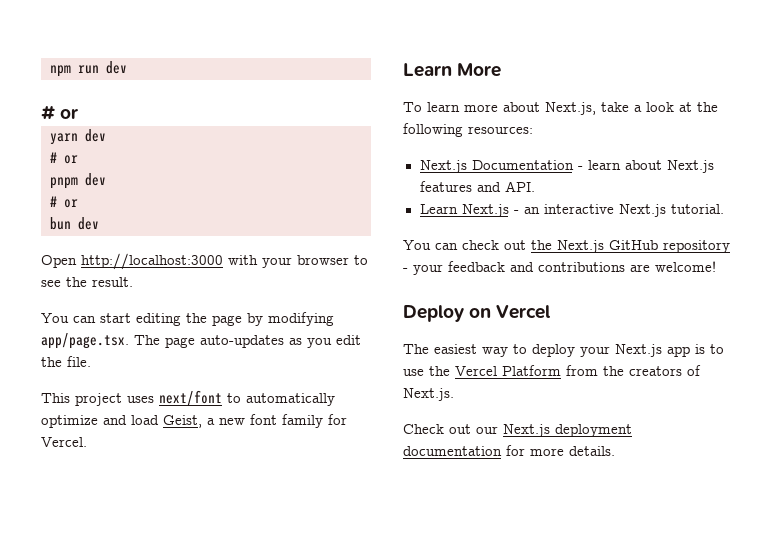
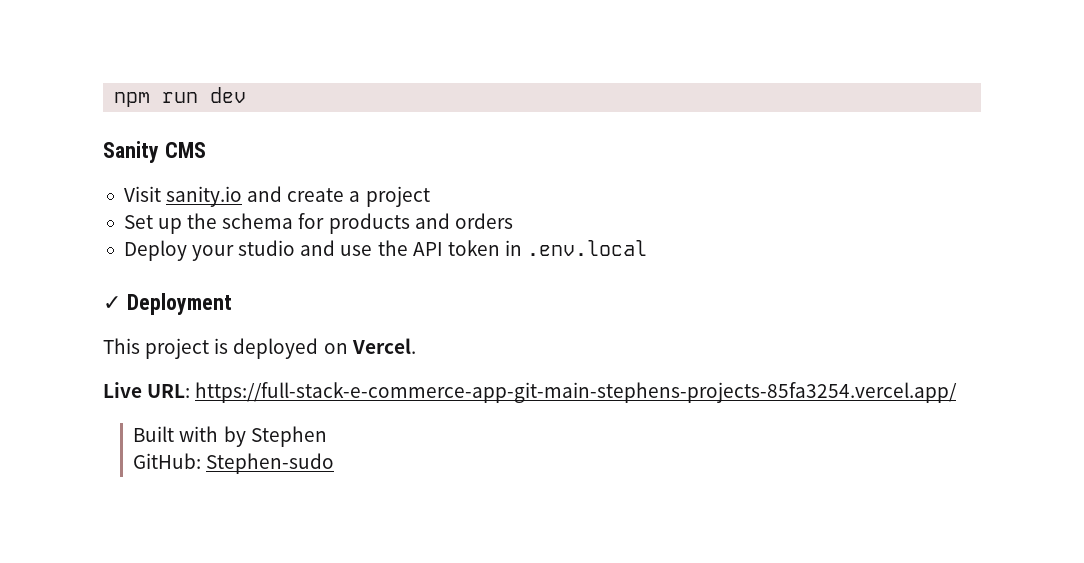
[41,105,79,120] [50,129,106,145] [50,152,78,164] [50,173,106,189] [50,196,78,208] [50,217,99,230] [41,253,368,270] [41,277,133,287] [41,312,334,326] [41,333,361,349] [41,356,91,367] [41,390,335,406] [41,414,347,428] [41,437,87,447] [403,63,502,77] [403,102,718,115] [403,123,533,137] [419,160,714,173] [419,181,535,192] [419,204,724,217] [403,240,730,253] [403,261,716,275] [403,305,552,322] [403,344,724,357] [403,365,701,376] [403,388,454,401] [403,424,632,437] [403,445,615,456] # or // yarn dev // # or // pnpm dev // # or // bun dev // Open http://localhost:3000 with your browser to see the result. // You can start editing the page by modifying app/page.tsx. The page auto-updates as you edit the file. // This project uses next/font to automatically optimize and load Geist, a new font family for Vercel. // Learn More // To learn more about Next.js, take a look at the following resources: // Next.js Documentation - learn about Next.js features and API. // Learn Next.js - an interactive Next.js tutorial. // You can check out the Next.js GitHub repository - your feedback and contributions are welcome! // Deploy on Vercel // The easiest way to deploy your Next.js app is to use the Vercel Platform from the creators of Next.js. // Check out our Next.js deployment documentation for more details. -> [103,141,206,163] [123,186,430,207] [123,213,513,234] [123,240,648,261] [103,293,232,315] [103,338,416,359] [103,382,958,403] [133,426,327,447] [133,453,335,474] Sanity CMS // Visit sanity.io and create a project // Set up the schema for products and orders // Deploy your studio and use the API token in .env.local // ✓ Deployment // This project is deployed on Vercel. // Live URL: https://full-stack-e-commerce-app-git-main-stephens-projects-85fa3254.vercel.app/ // Built with by Stephen // GitHub: Stephen-sudo

